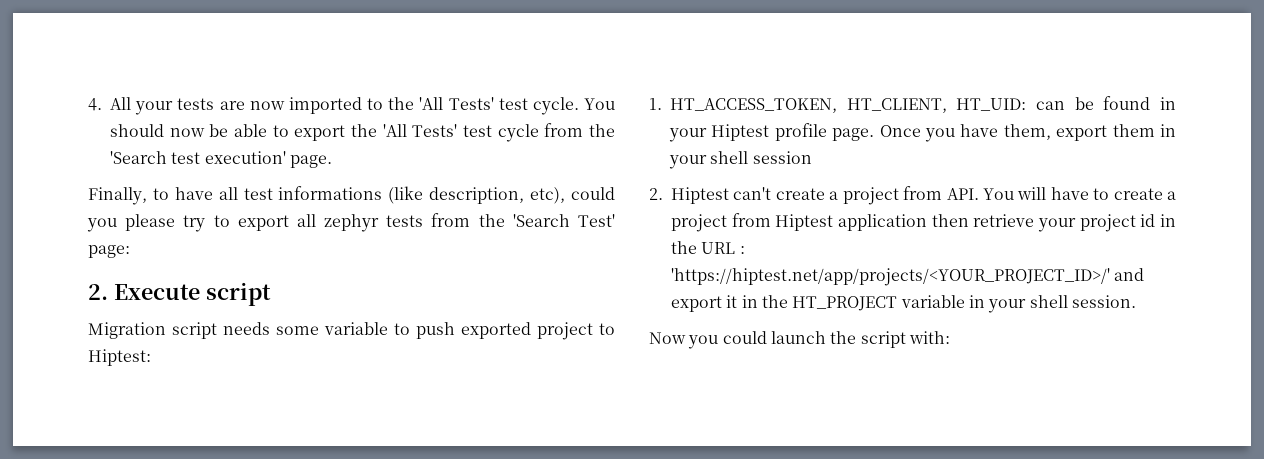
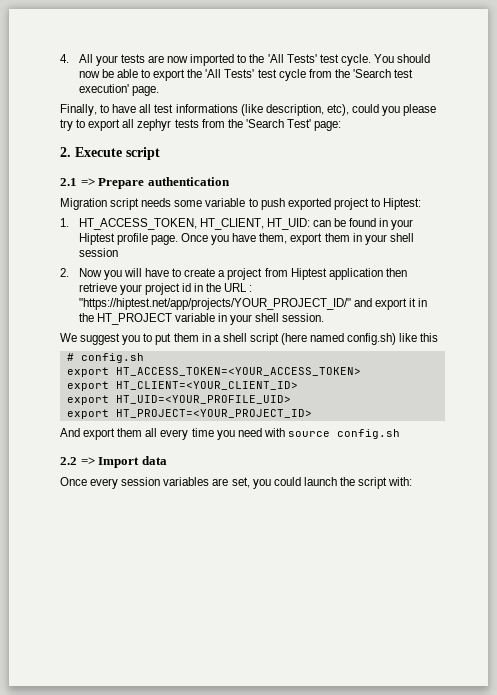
(271, 294) none -> [60,177,230,189] // 2.1 => Prepare authentication
[671,186,1014,205] Hiptest can't create a project from API. You -> [78,268,122,280] Now you
[671,268,1110,286] 'https://hiptest.net/app/projects/<YOUR_PROJECT_ID>/' -> [78,298,351,310] "https://hiptest.net/app/projects/YOUR_PROJECT_ID/"
[649,332,686,344] Now -> [60,333,439,345] [66,353,144,363] [66,367,361,377] [66,381,298,391] [66,395,291,405] [66,409,312,419] [60,428,400,440] [60,456,167,468] [60,477,250,489] We suggest you to put them in a shell script (here named config.sh) like this // # config.sh // export HT_ACCESS_TOKEN=<YOUR_ACCESS_TOKEN> // export HT_CLIENT=<YOUR_CLIENT_ID> // export HT_UID=<YOUR_PROFILE_UID> // export HT_PROJECT=<YOUR_PROJECT_ID> // And export them all every time you need with source config.sh // 2.2 => Import data // Once every session variables are set,

